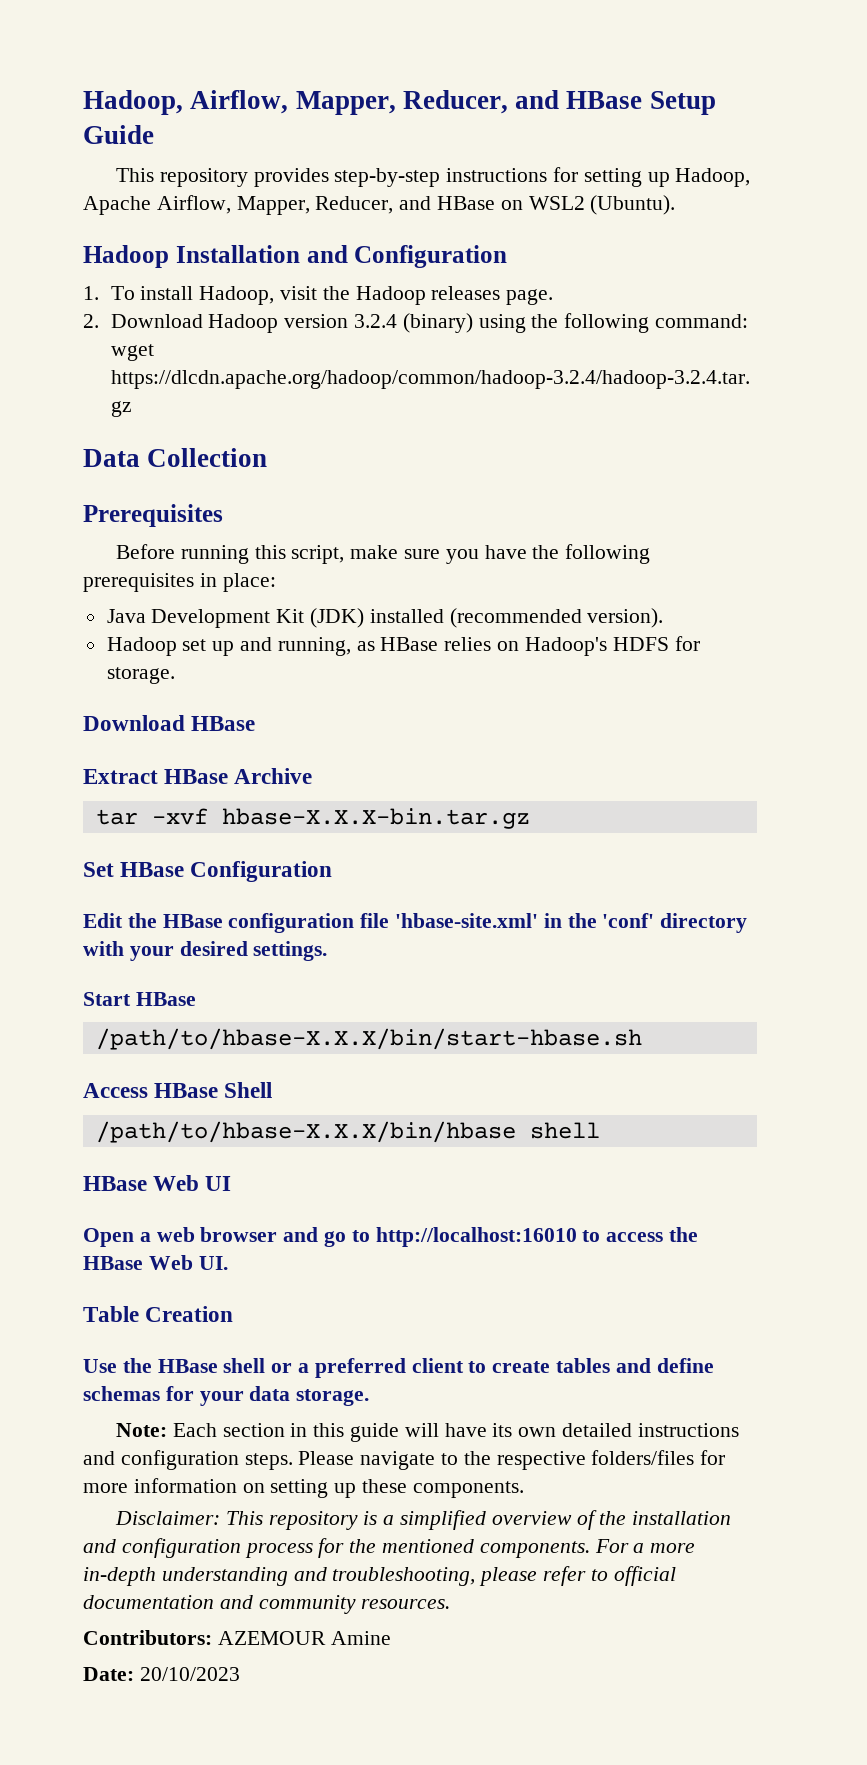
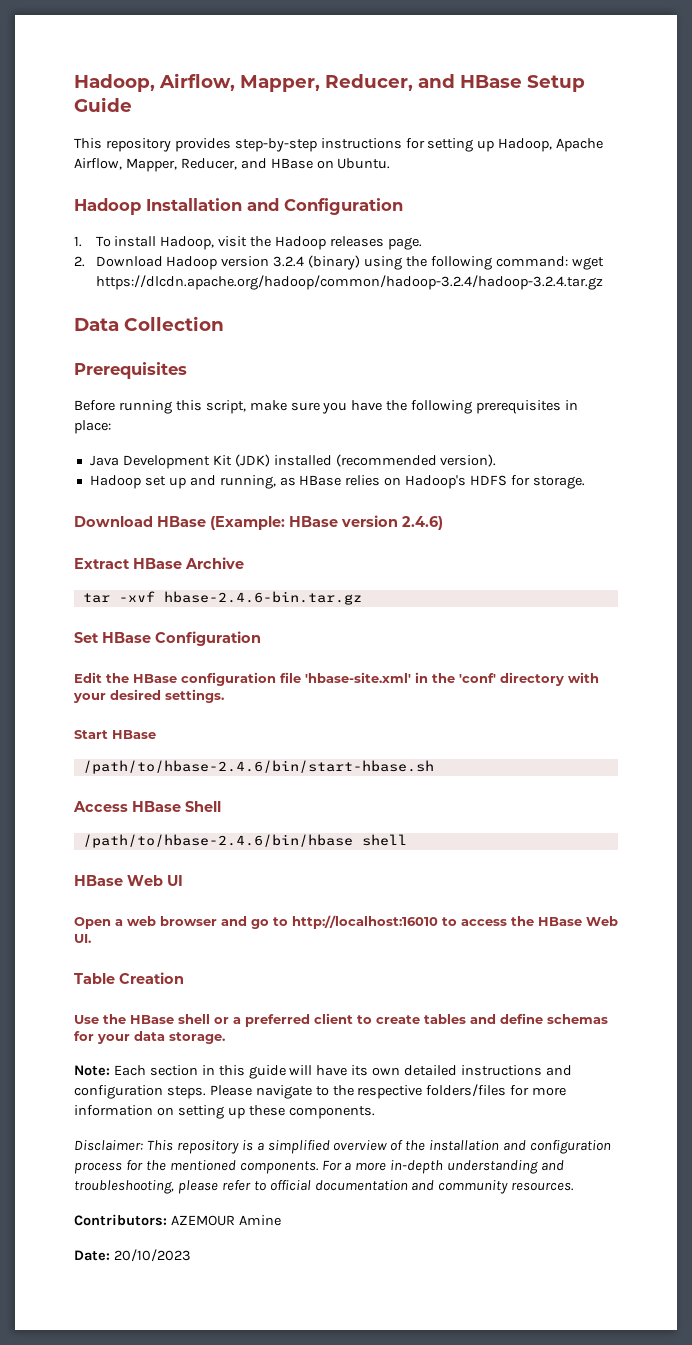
[528,195,676,215] WSL2 (Ubuntu). -> [337,158,391,169] Ubuntu.
(256, 723) none -> [210,515,443,530] (Example: HBase version 2.4.6)
[221,808,530,829] hbase-X.X.X-bin.tar.gz -> [163,591,362,605] hbase-2.4.6-bin.tar.gz
[95,1028,642,1050] /path/to/hbase-X.X.X/bin/start-hbase.sh -> [82,760,434,774] /path/to/hbase-2.4.6/bin/start-hbase.sh
[95,1121,516,1143] /path/to/hbase-X.X.X/bin/hbase -> [82,834,353,848] /path/to/hbase-2.4.6/bin/hbase

